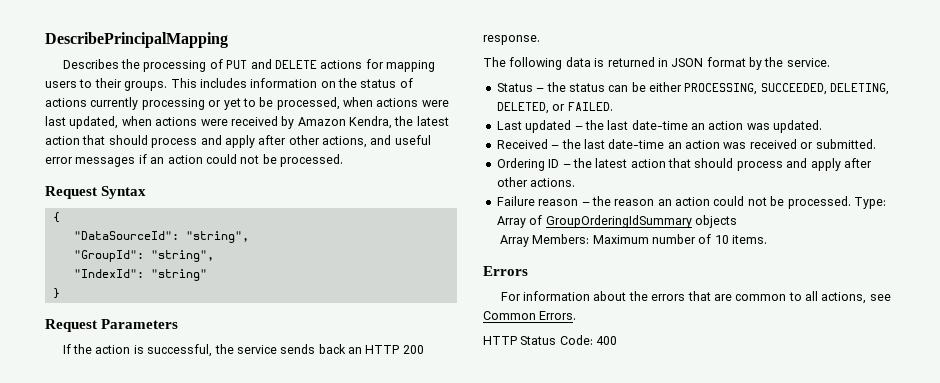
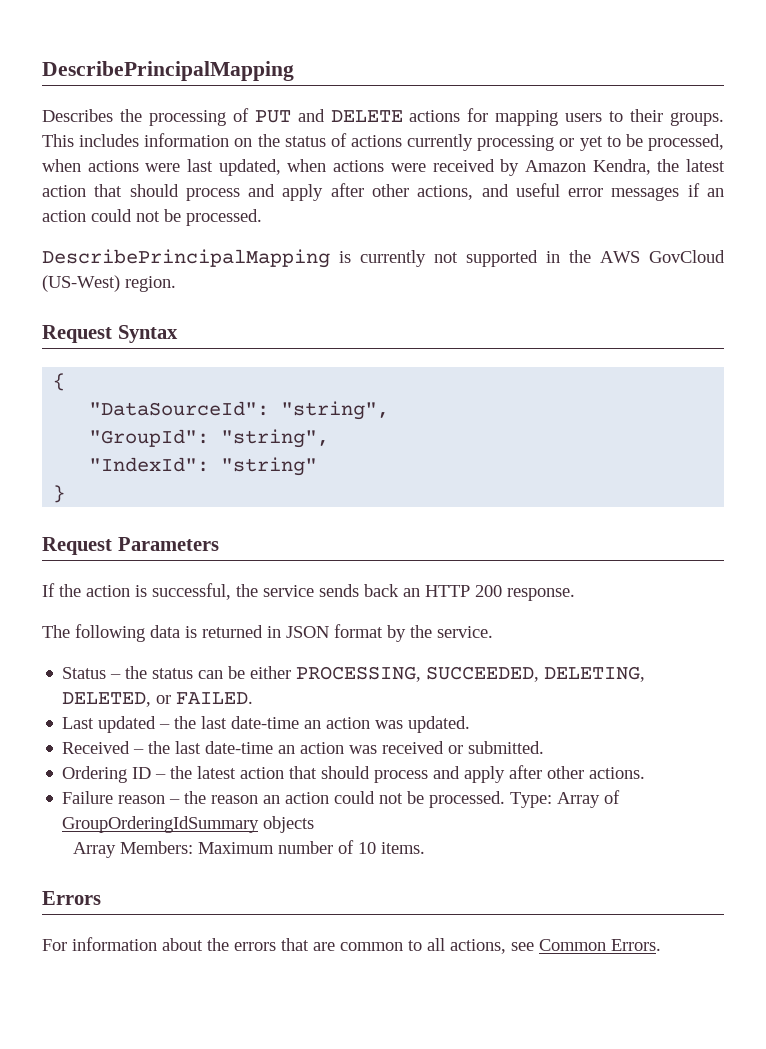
(343, 160) none -> [42,249,725,268] [42,275,176,292] // DescribePrincipalMapping is currently not supported in the AWS GovCloud (US-West) region.
[483,335,618,345] // HTTP Status Code: 400 -> (661, 945) none

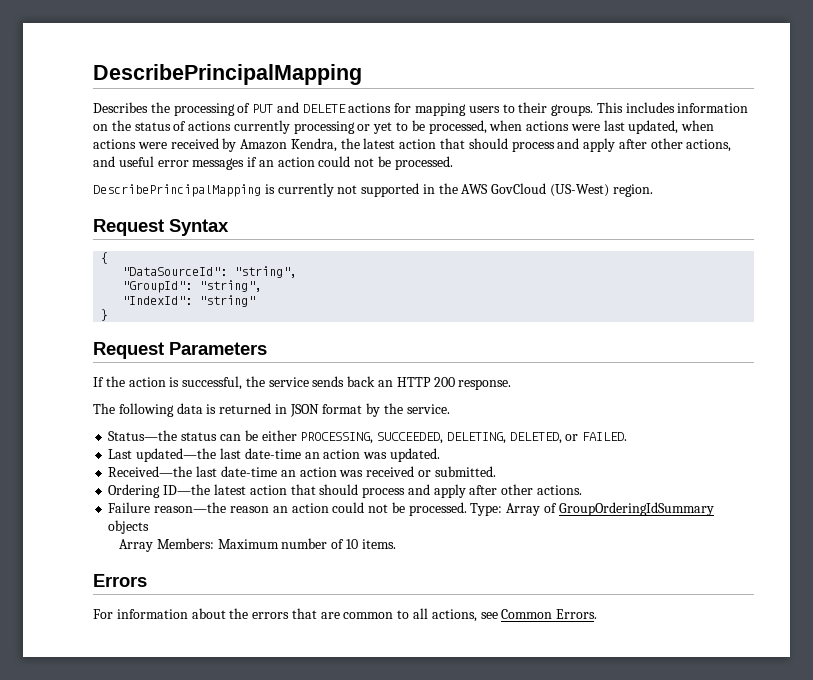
[62,666,148,679] Status – the -> [108,430,178,441] Status—the
[98,716,197,733] updated – the -> [136,448,217,462] updated—the
[62,741,171,754] Received – the -> [108,466,193,477] Received—the
[132,766,193,779] ID – the -> [163,484,211,495] ID—the
[118,791,207,804] reason – the -> [154,502,227,513] reason—the

